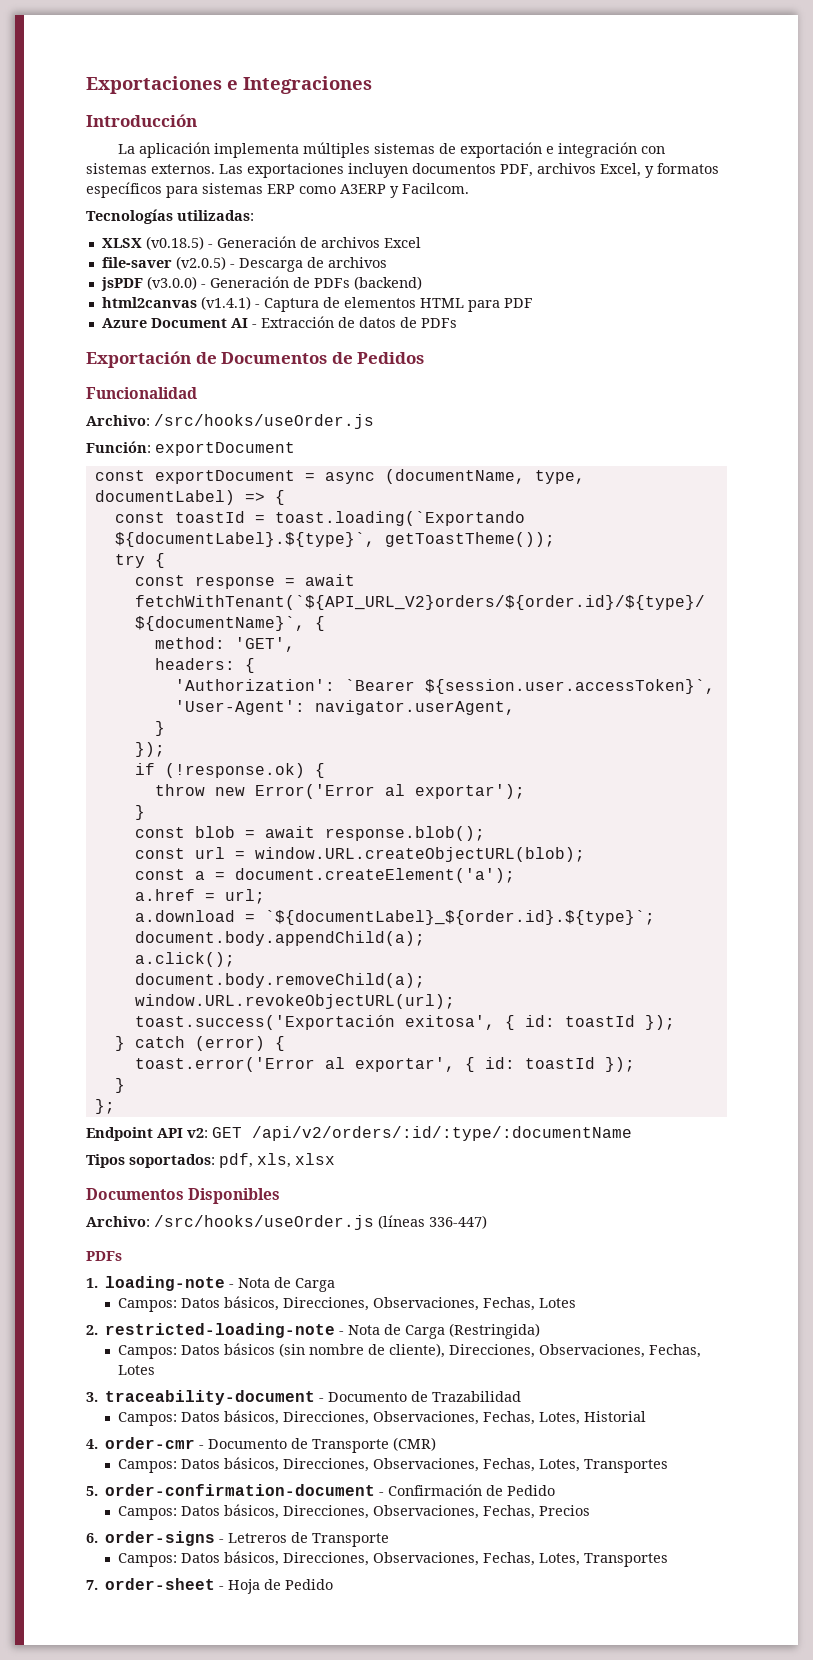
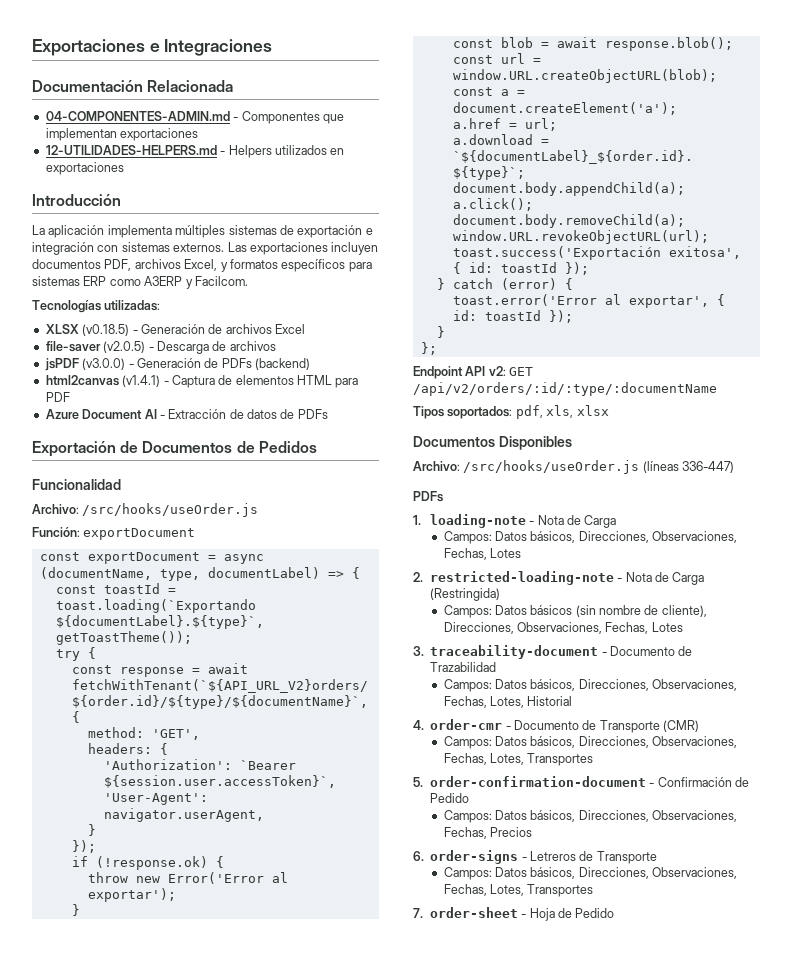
(372, 85) none -> [32,80,234,92] [45,111,344,124] [45,128,199,141] [45,145,345,158] [45,162,124,175] // Documentación Relacionada // 04-COMPONENTES-ADMIN.md - Componentes que implementan exportaciones // 12-UTILIDADES-HELPERS.md - Helpers utilizados en exportaciones

